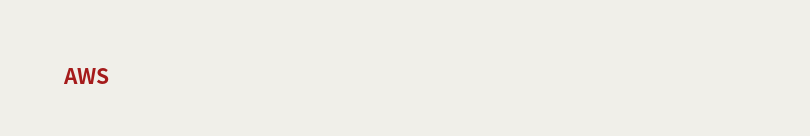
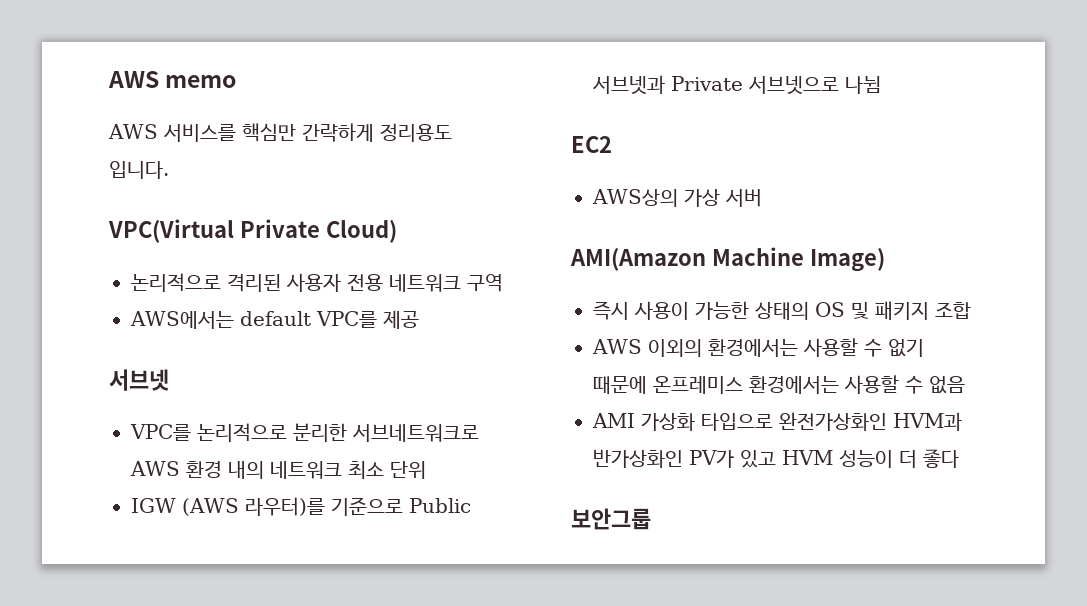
[63,68,109,84] AWS -> [108,71,237,88] [108,123,452,142] [109,161,169,179] [108,219,397,243] [131,273,503,292] [130,310,419,329] [109,369,169,391] [130,423,479,442] [130,461,426,479] [131,497,471,516] [592,75,881,95] [571,136,612,153] [592,189,762,207] [570,247,885,272] [593,301,971,320] [592,338,924,357] [593,375,965,394] [592,412,962,431] [593,449,959,468] [571,508,651,530] AWS memo // AWS 서비스를 핵심만 간략하게 정리용도 입니다. // VPC(Virtual Private Cloud) // 논리적으로 격리된 사용자 전용 네트워크 구역 // AWS에서는 default VPC를 제공 // 서브넷 // VPC를 논리적으로 분리한 서브네트워크로 AWS 환경 내의 네트워크 최소 단위 // IGW (AWS 라우터)를 기준으로 Public 서브넷과 Private 서브넷으로 나뉨 // EC2 // AWS상의 가상 서버 // AMI(Amazon Machine Image) // 즉시 사용이 가능한 상태의 OS 및 패키지 조합 // AWS 이외의 환경에서는 사용할 수 없기 때문에 온프레미스 환경에서는 사용할 수 없음 // AMI 가상화 타입으로 완전가상화인 HVM과 반가상화인 PV가 있고 HVM 성능이 더 좋다 // 보안그룹

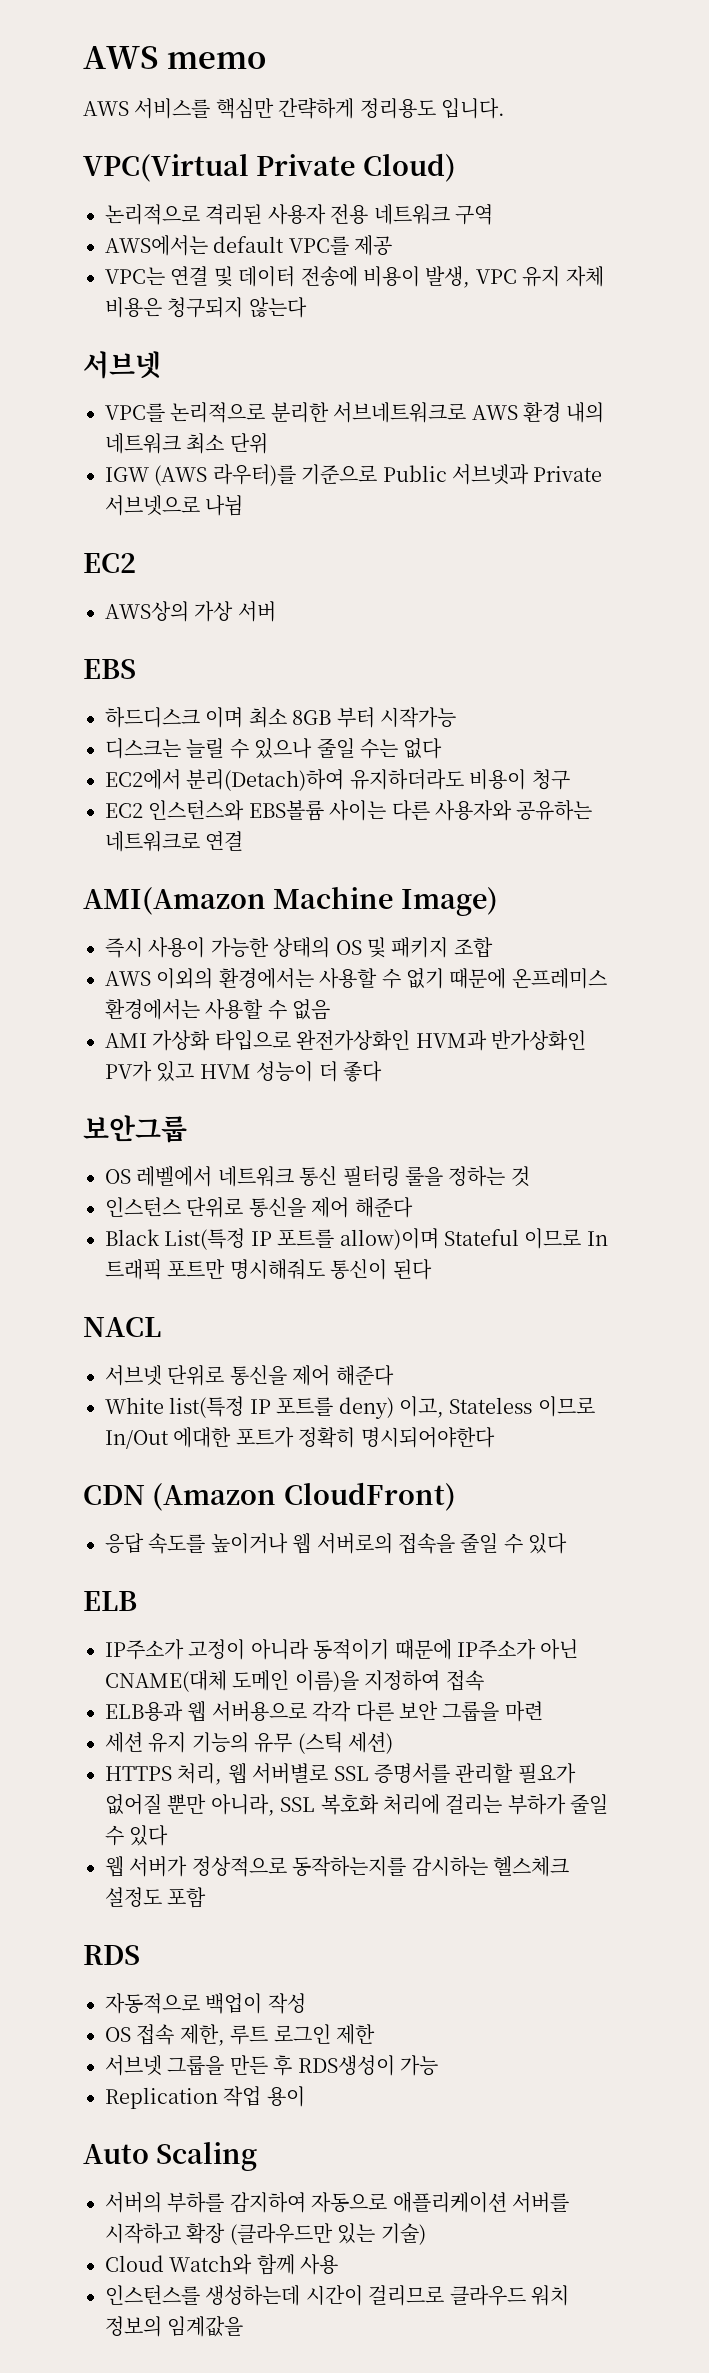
(419, 319) none -> [105,266,604,288] [105,297,307,318] // VPC는 연결 및 데이터 전송에 비용이 발생, VPC 유지 자체 비용은 청구되지 않는다
(762, 198) none -> [83,659,136,679] [105,707,456,728] [105,738,443,759] [105,769,570,791] [105,800,593,821] [105,831,244,852] // EBS // 하드디스크 이며 최소 8GB 부터 시작가능 // 디스크는 늘릴 수 있으나 줄일 수는 없다 // EC2에서 분리(Detach)하여 유지하더라도 비용이 청구 // EC2 인스턴스와 EBS볼륨 사이는 다른 사용자와 공유하는 네트워크로 연결
(651, 519) none -> [105,1166,530,1187] [105,1197,413,1218] [105,1228,608,1250] [105,1259,432,1280] [83,1317,161,1337] [105,1365,394,1386] [105,1396,595,1419] [105,1427,495,1449] [83,1482,456,1511] [105,1533,568,1554] [83,1591,137,1611] [105,1639,579,1660] [105,1670,484,1692] [105,1701,543,1722] [105,1732,393,1754] [105,1763,576,1785] [105,1794,609,1816] [105,1825,169,1846] [105,1856,569,1877] [105,1887,207,1908] [83,1945,140,1965] [105,1993,306,2014] [105,2024,375,2046] [105,2055,438,2076] [105,2086,305,2109] [83,2141,258,2171] [105,2192,569,2213] [105,2223,426,2245] [105,2254,339,2275] [105,2285,569,2306] [105,2316,244,2337] // OS 레벨에서 네트워크 통신 필터링 룰을 정하는 것 // 인스턴스 단위로 통신을 제어 해준다 // Black List(특정 IP 포트를 allow)이며 Stateful 이므로 In 트래픽 포트만 명시해줘도 통신이 된다 // NACL // 서브넷 단위로 통신을 제어 해준다 // White list(특정 IP 포트를 deny) 이고, Stateless 이므로 In/Out 에대한 포트가 정확히 명시되어야한다 // CDN (Amazon CloudFront) // 응답 속도를 높이거나 웹 서버로의 접속을 줄일 수 있다 // ELB // IP주소가 고정이 아니라 동적이기 때문에 IP주소가 아닌 CNAME(대체 도메인 이름)을 지정하여 접속 // ELB용과 웹 서버용으로 각각 다른 보안 그룹을 마련 // 세션 유지 기능의 유무 (스틱 세션) // HTTPS 처리, 웹 서버별로 SSL 증명서를 관리할 필요가 없어질 뿐만 아니라, SSL 복호화 처리에 걸리는 부하가 줄일 수 있다 // 웹 서버가 정상적으로 동작하는지를 감시하는 헬스체크 설정도 포함 // RDS // 자동적으로 백업이 작성 // OS 접속 제한, 루트 로그인 제한 // 서브넷 그룹을 만든 후 RDS생성이 가능 // Replication 작업 용이 // Auto Scaling // 서버의 부하를 감지하여 자동으로 애플리케이션 서버를 시작하고 확장 (클라우드만 있는 기술) // Cloud Watch와 함께 사용 // 인스턴스를 생성하는데 시간이 걸리므로 클라우드 워치 정보의 임계값을

